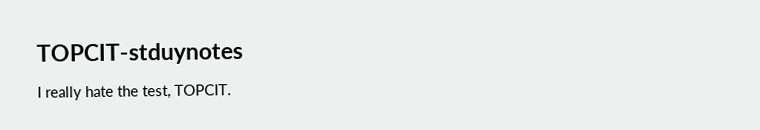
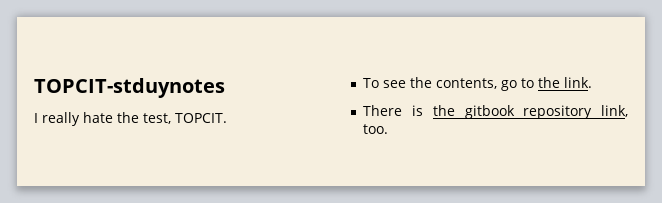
(232, 90) none -> [363,77,593,91] [363,105,628,119] [363,124,389,134] // To see the contents, go to the link. // There is the gitbook repository link, too.

